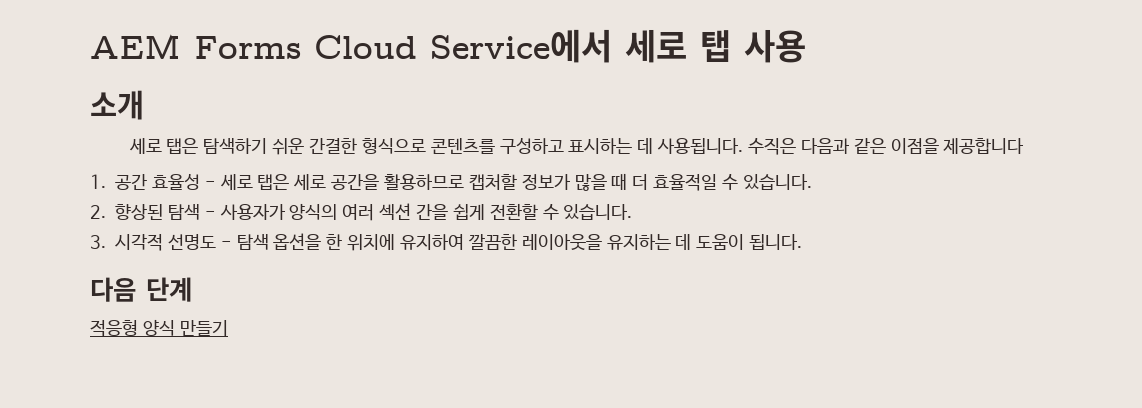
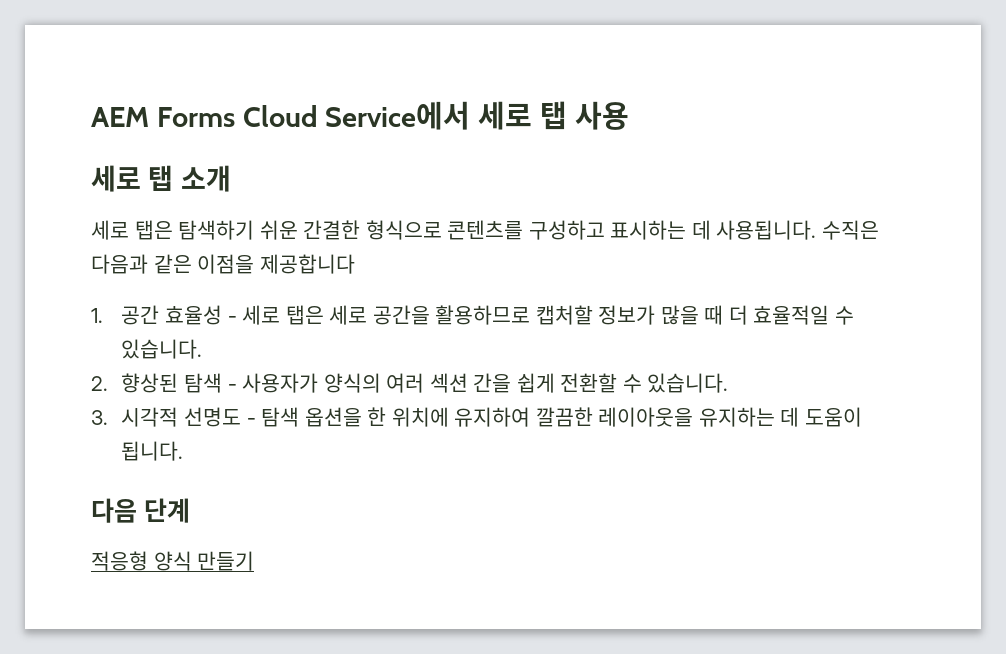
(806, 46) none -> [91,165,174,192] 세로 탭

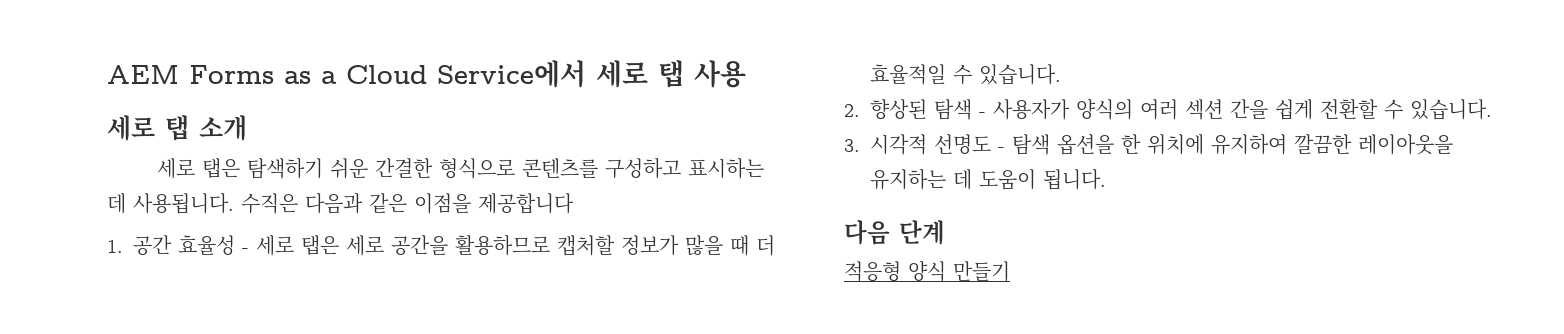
(235, 117) none -> [284,71,337,84] as a

